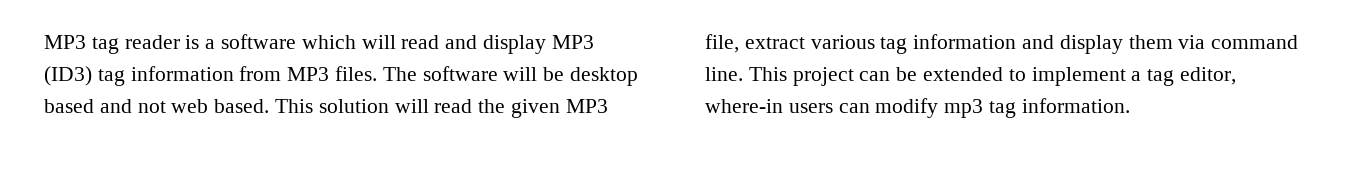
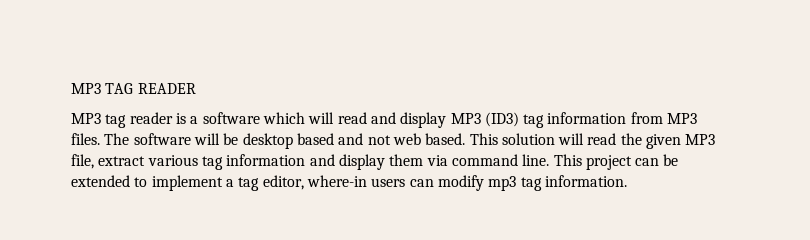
[44,35,86,49] MP3 -> [71,83,196,94] [71,113,101,124] MP3 TAG READER // MP3

